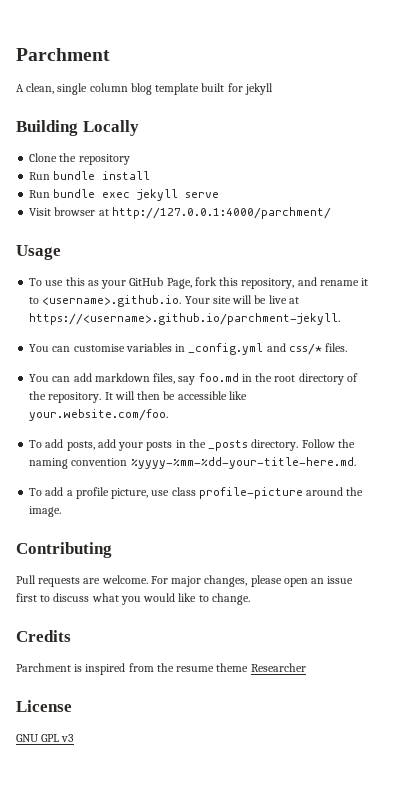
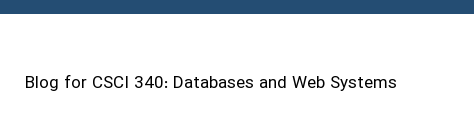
[16,48,110,61] [16,83,273,95] [16,120,139,136] [29,153,130,165] [29,171,151,180] [29,189,220,201] [29,207,331,219] [16,245,61,260] [29,277,369,289] [29,295,299,307] [29,313,341,325] [29,343,348,355] [29,373,358,385] [29,391,247,403] [29,409,169,421] [29,439,355,451] [29,457,356,469] [29,487,364,499] [29,506,62,517] [16,542,112,558] [16,575,354,587] [16,593,250,605] [16,630,71,642] [16,663,306,675] [16,700,72,712] [16,734,75,742] Parchment // A clean, single column blog template built for jekyll // Building Locally // Clone the repository // Run bundle install // Run bundle exec jekyll serve // Visit browser at http://127.0.0.1:4000/parchment/ // Usage // To use this as your GitHub Page, fork this repository, and rename it to <username>.github.io. Your site will be live at https://<username>.github.io/parchment-jekyll. // You can customise variables in _config.yml and css/* files. // You can add markdown files, say foo.md in the root directory of the repository. It will then be accessible like your.website.com/foo. // To add posts, add your posts in the _posts directory. Follow the naming convention %yyyy-%mm-%dd-your-title-here.md. // To add a profile picture, use class profile-picture around the image. // Contributing // Pull requests are welcome. For major changes, please open an issue first to discuss what you would like to change. // Credits // Parchment is inspired from the resume theme Researcher // License // GNU GPL v3 -> [25,74,397,91] Blog for CSCI 340: Databases and Web Systems

